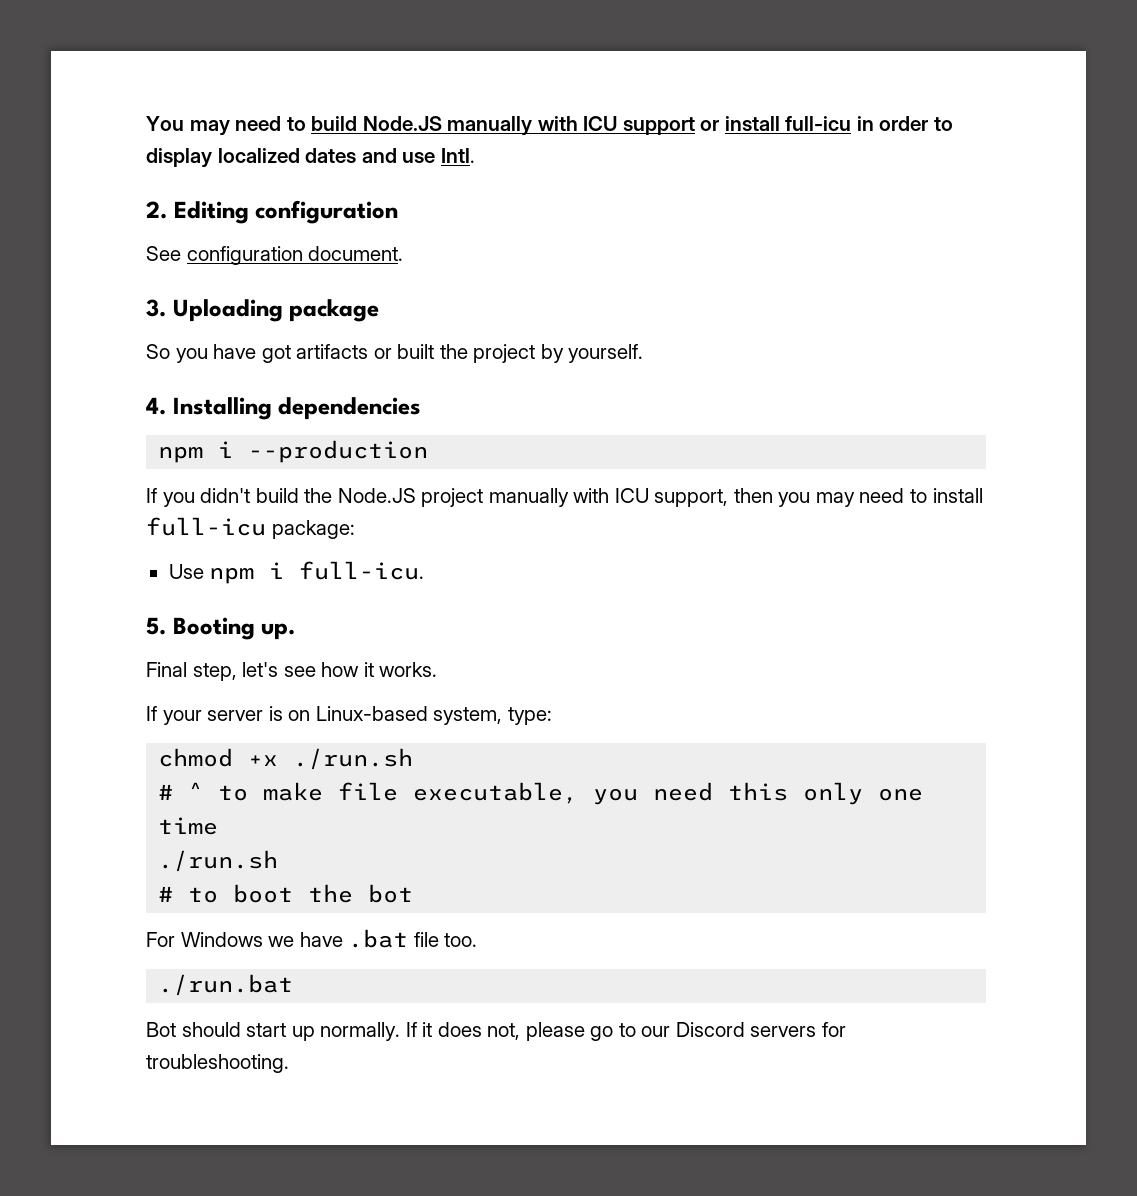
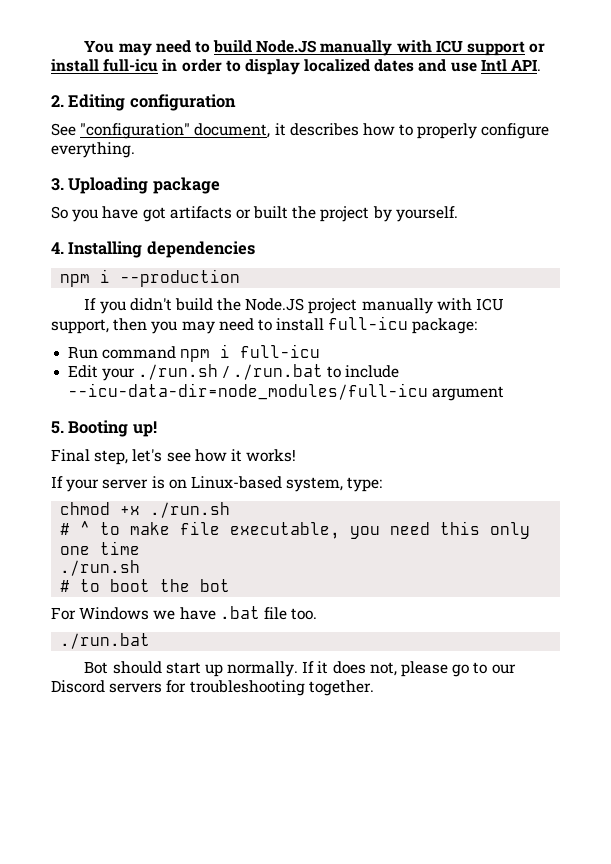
[440,148,475,163] Intl. -> [480,59,542,72] Intl API.
[186,246,404,265] configuration document. -> [80,123,550,139] [51,142,135,158] "configuration" document, it describes how to properly configure everything.
[168,561,425,584] Use npm i full-icu. -> [68,344,321,362] [68,364,400,381] [68,383,505,401] Run command npm i full-icu // Edit your ./run.sh / ./run.bat to include --icu-data-dir=node_modules/full-icu argument
[261,623,296,640] up. -> [132,421,157,437] up!
[379,662,438,677] works. -> [246,449,297,462] works!
[146,1054,289,1073] troubleshooting. -> [189,680,374,696] troubleshooting together.

